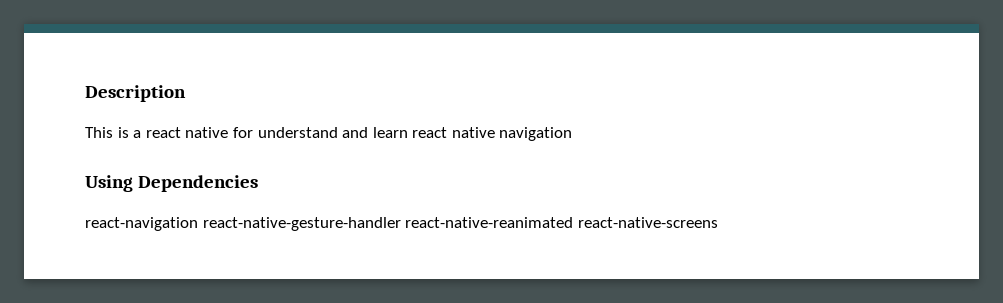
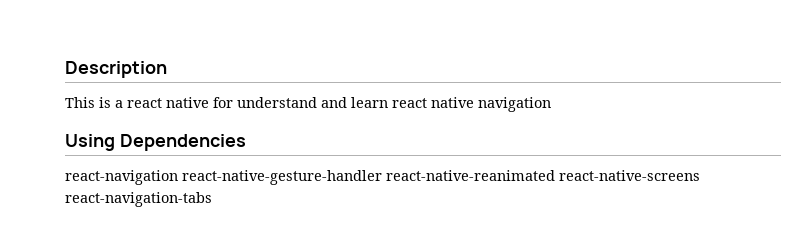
(718, 222) none -> [65,192,212,207] react-navigation-tabs

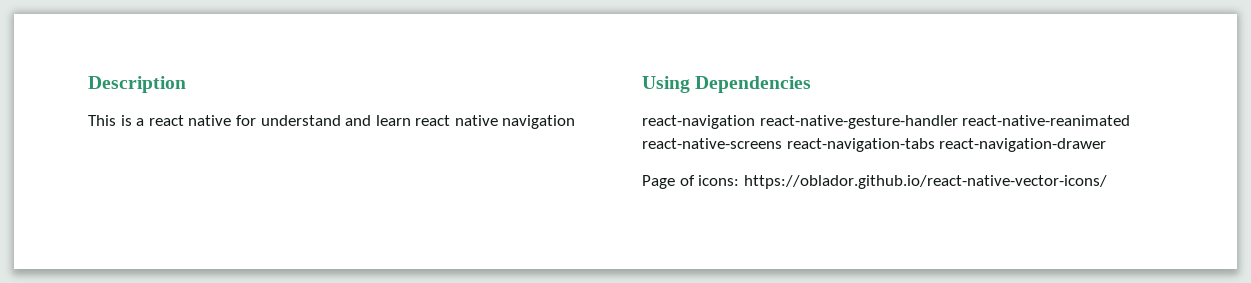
(212, 199) none -> [939,138,1107,152] [642,175,1107,189] react-navigation-drawer // Page of icons: https://oblador.github.io/react-native-vector-icons/

